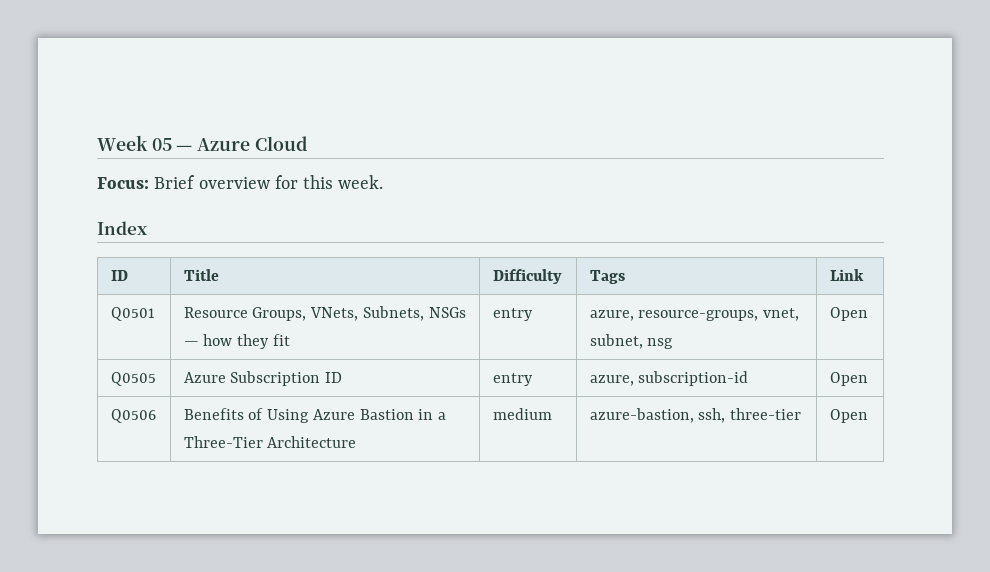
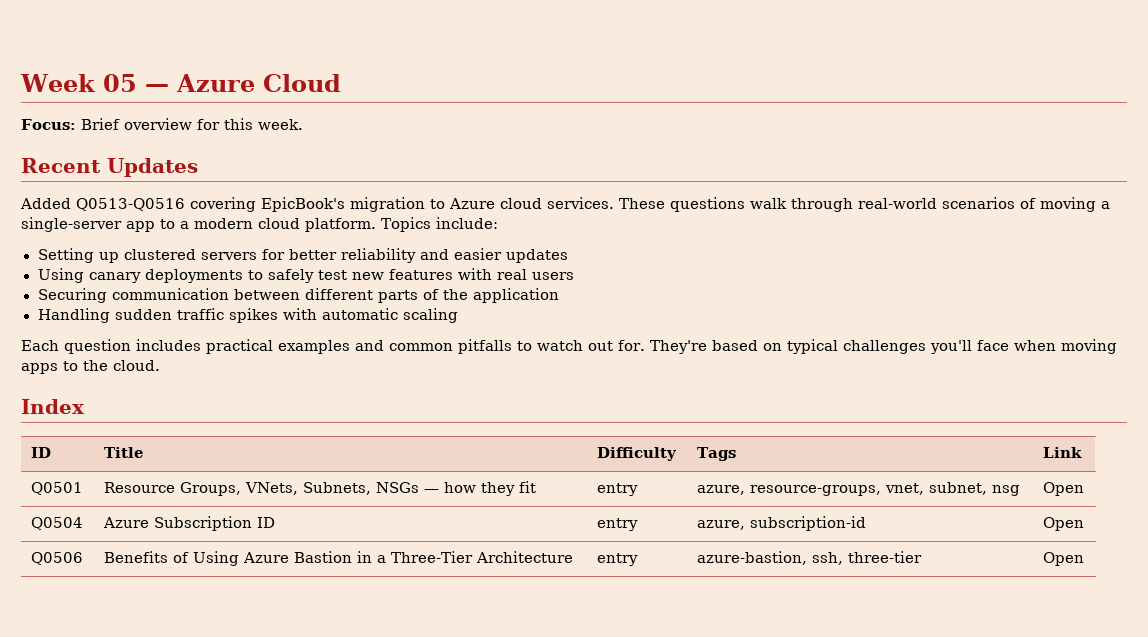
(384, 182) none -> [21,158,198,177] [20,197,1110,212] [21,217,498,232] [37,248,568,263] [37,268,574,283] [37,288,559,303] [37,308,458,323] [21,339,1117,354] [21,360,160,374] // Recent Updates // Added Q0513-Q0516 covering EpicBook's migration to Azure cloud services. These questions walk through real-world scenarios of moving a single-server app to a modern cloud platform. Topics include: // Setting up clustered servers for better reliability and easier updates // Using canary deployments to safely test new features with real users // Securing communication between different parts of the application // Handling sudden traffic spikes with automatic scaling // Each question includes practical examples and common pitfalls to watch out for. They're based on typical challenges you'll face when moving apps to the cloud.
[110,372,156,386] Q0505 -> [31,517,84,530] Q0504
[492,408,552,420] medium -> [597,553,639,566] entry

